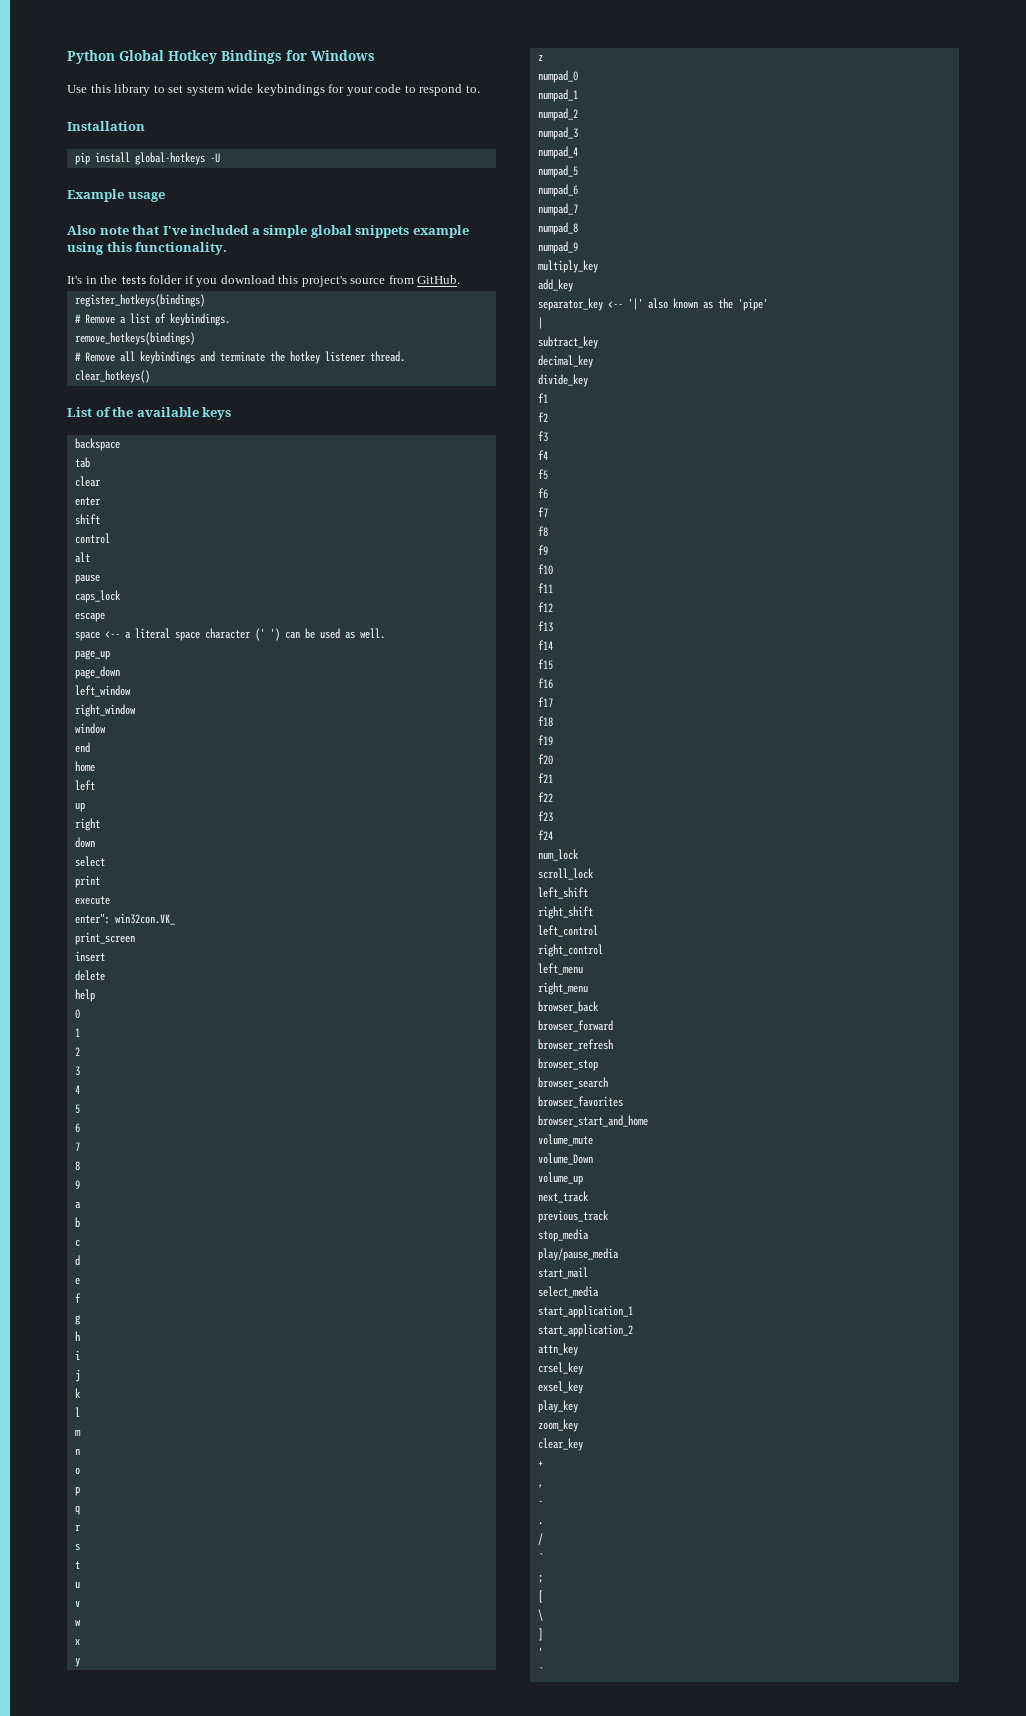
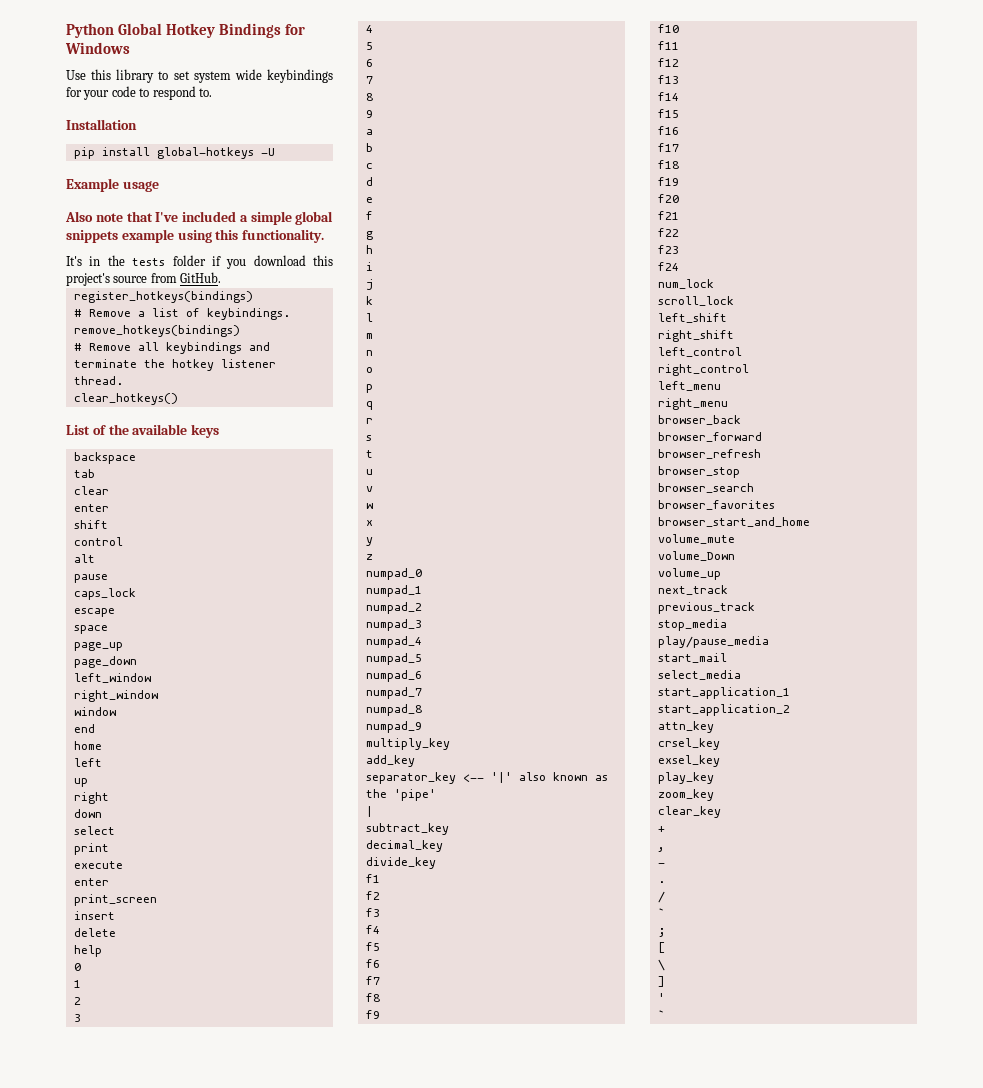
[104,628,385,641] <-- a literal space character (' ') can be used as well. -> (108, 629) none
[74,913,175,925] enter": win32con.VK_ -> [73,878,109,886] enter

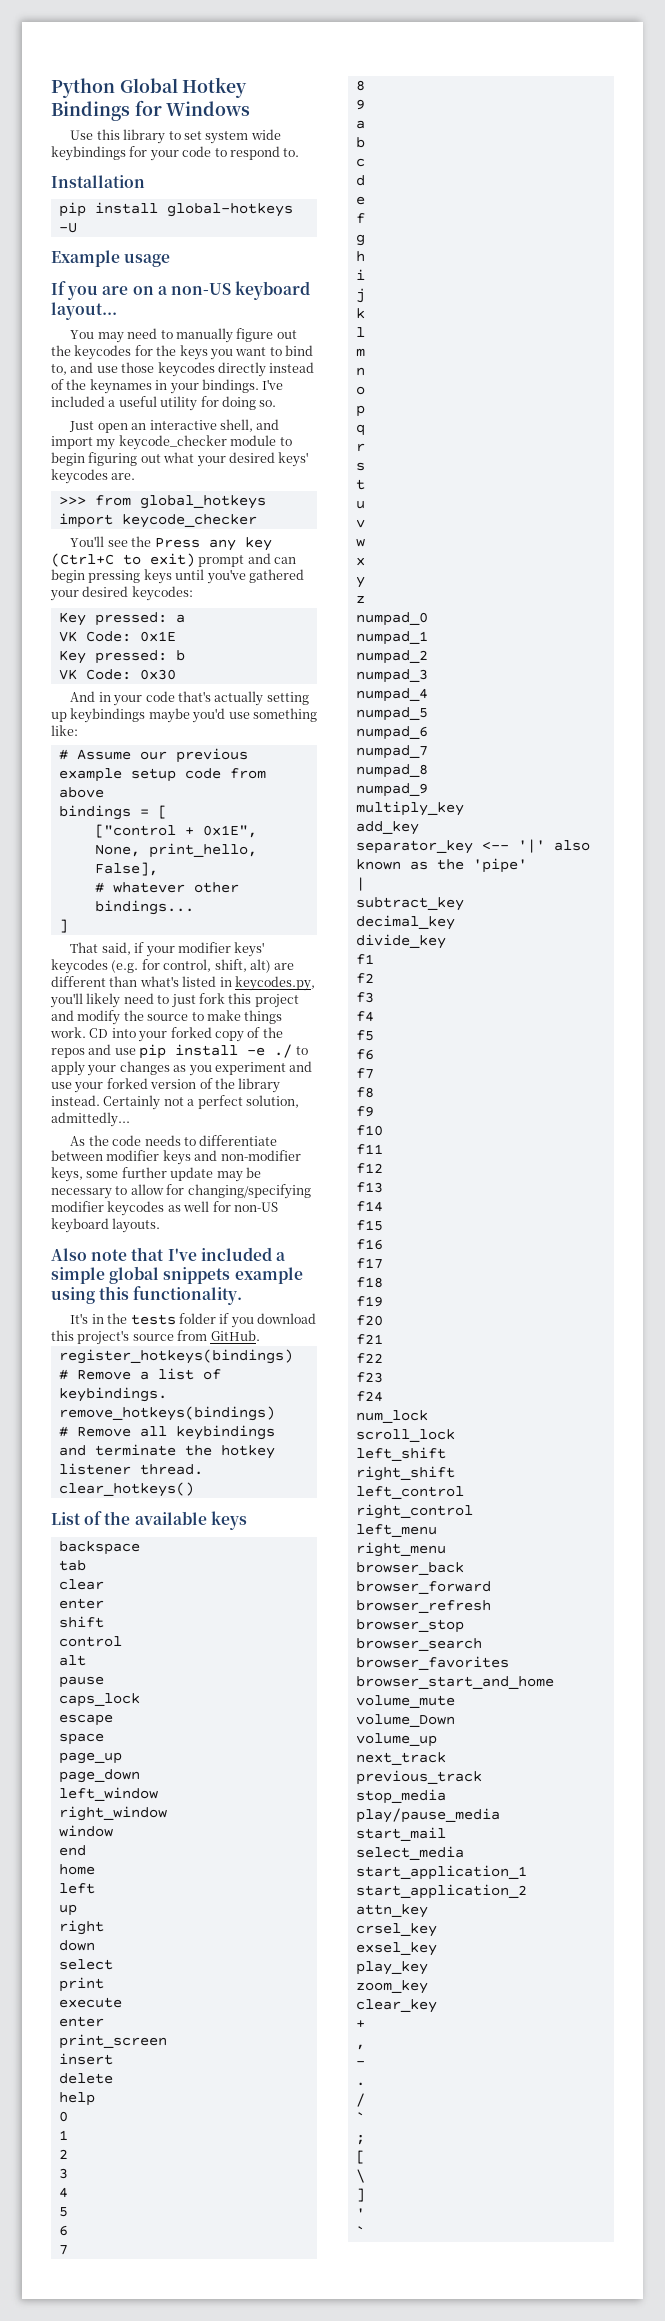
(159, 186) none -> [51,281,311,300] [51,302,117,320] [70,328,297,343] [51,345,313,360] [51,362,315,377] [51,379,284,394] [51,396,277,411] [69,419,280,433] [51,435,292,450] [51,452,309,467] [51,469,136,484] [58,495,266,509] [58,513,257,528] [70,536,272,551] [51,553,297,567] [51,569,304,584] [50,586,193,601] [58,612,185,626] [58,631,176,642] [58,650,185,664] [58,669,176,680] [70,691,309,706] [51,708,317,723] [51,725,78,736] [58,748,248,763] [58,768,266,782] [58,787,104,798] [58,805,167,820] [94,824,257,838] [94,843,257,858] [94,862,158,876] [94,882,239,893] [94,900,194,915] [58,919,68,933] [70,942,265,957] [51,959,295,974] [51,976,315,991] [50,993,299,1008] [51,1010,283,1025] [50,1027,283,1042] [51,1044,308,1059] [51,1061,313,1076] [51,1078,281,1093] [51,1095,299,1110] [51,1112,130,1127] [70,1135,278,1146] [51,1150,301,1165] [51,1167,261,1182] [51,1184,311,1199] [51,1201,278,1216] [51,1218,161,1233] // If you are on a non-US keyboard layout... // You may need to manually figure out the keycodes for the keys you want to bind to, and use those keycodes directly instead of the keynames in your bindings. I've included a useful utility for doing so. // Just open an interactive shell, and import my keycode_checker module to begin figuring out what your desired keys' keycodes are. // >>> from global_hotkeys import keycode_checker // You'll see the Press any key (Ctrl+C to exit) prompt and can begin pressing keys until you've gathered your desired keycodes: // Key pressed: a // VK Code: 0x1E // Key pressed: b // VK Code: 0x30 // And in your code that's actually setting up keybindings maybe you'd use something like: // # Assume our previous example setup code from above // bindings = [ // ["control + 0x1E", None, print_hello, False], // # whatever other bindings... // ] // That said, if your modifier keys' keycodes (e.g. for control, shift, alt) are different than what's listed in keycodes.py, you'll likely need to just fork this project and modify the source to make things work. CD into your forked copy of the repos and use pip install -e ./ to apply your changes as you experiment and use your forked version of the library instead. Certainly not a perfect solution, admittedly... // As the code needs to differentiate between modifier keys and non-modifier keys, some further update may be necessary to allow for changing/specifying modifier keycodes as well for non-US keyboard layouts.

